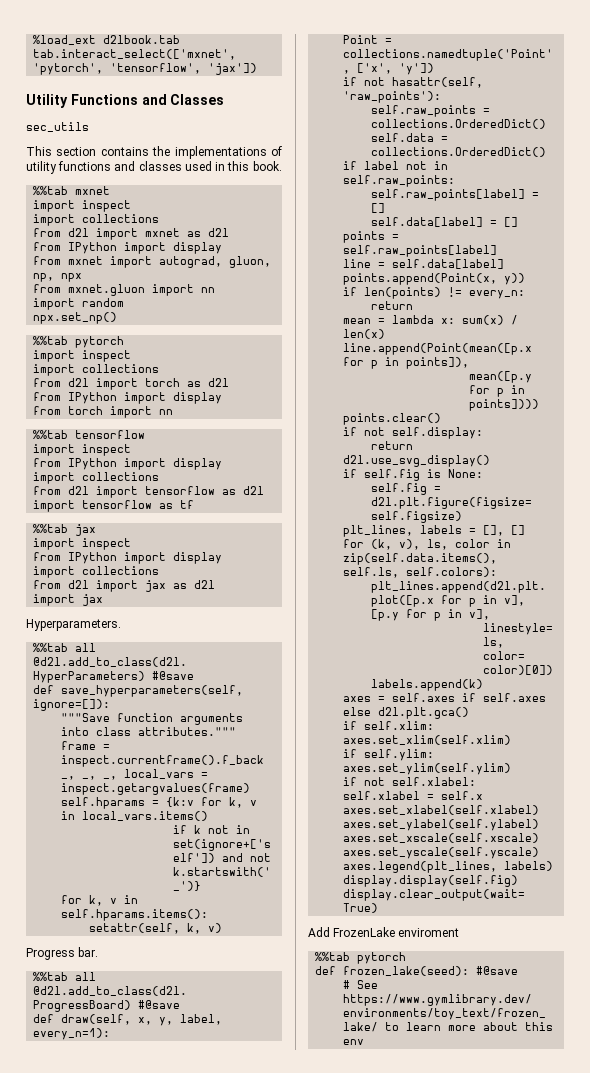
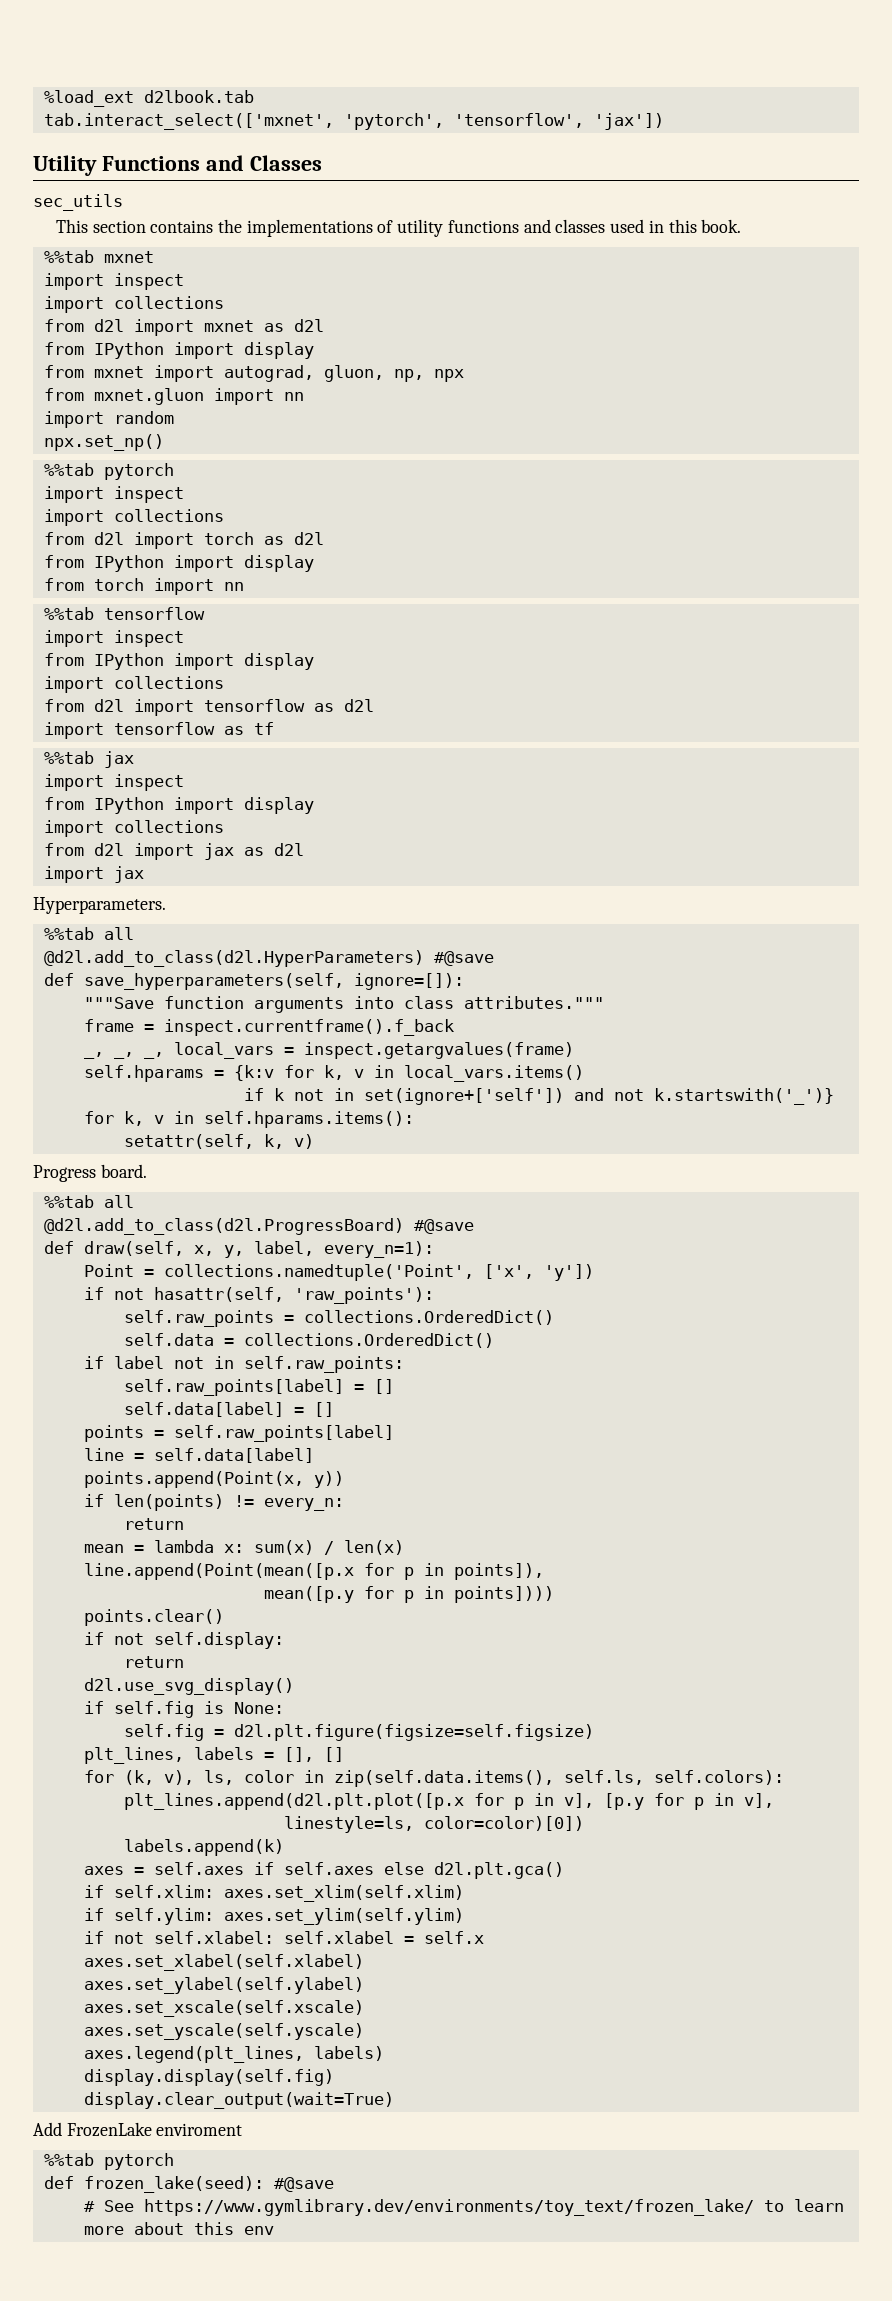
[78,947,99,957] bar. -> [100,1164,147,1178] board.

